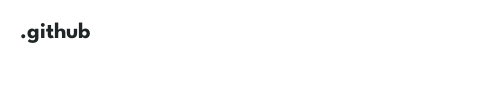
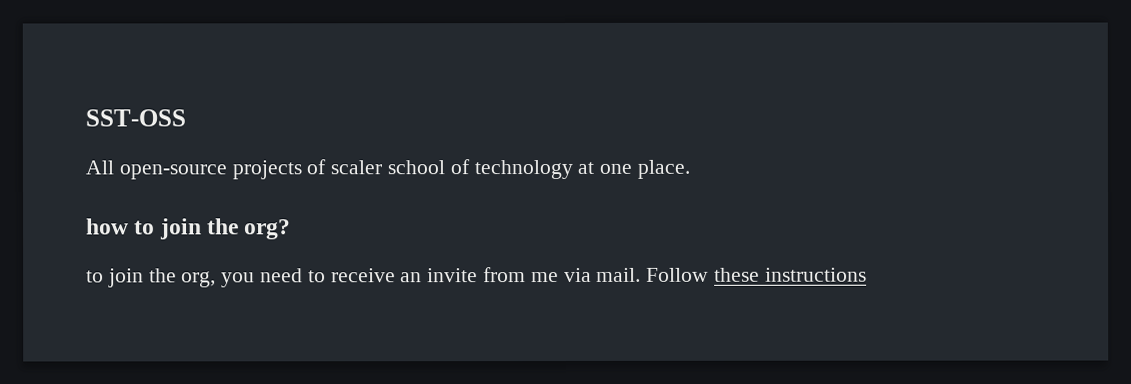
[20,22,91,43] .github -> [85,109,186,127] [85,159,691,180] [86,218,292,240] [86,267,867,288] SST-OSS // All open-source projects of scaler school of technology at one place. // how to join the org? // to join the org, you need to receive an invite from me via mail. Follow these instructions

